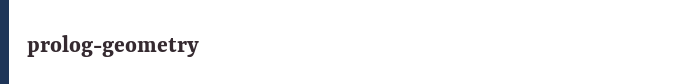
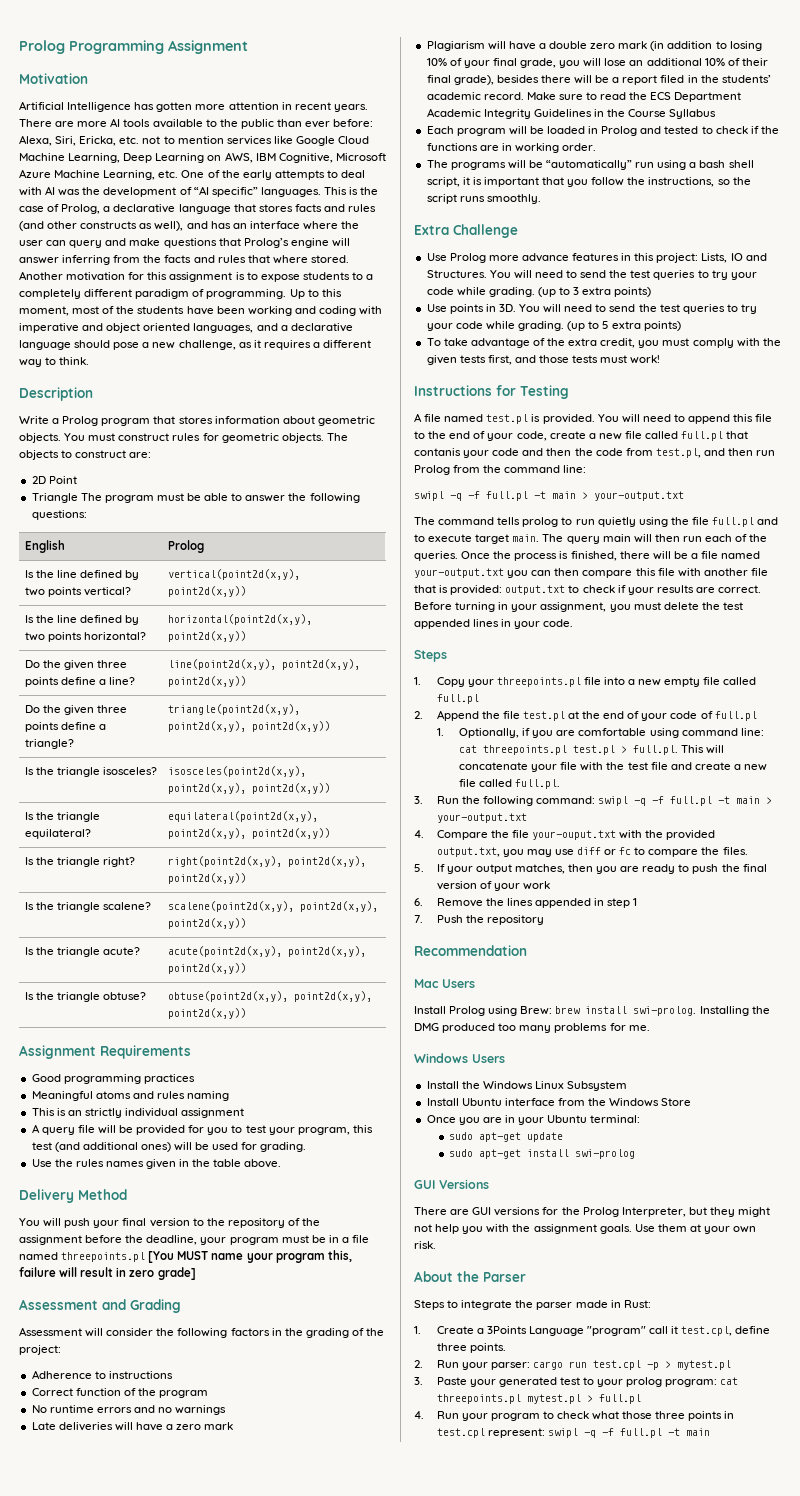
[27,35,199,57] prolog-geometry -> [19,40,248,54] [19,73,88,84] [19,101,368,112] [19,118,374,129] [19,135,370,146] [19,152,386,163] [19,169,366,180] [19,186,379,197] [19,204,377,214] [19,221,360,231] [19,238,350,248] [19,255,349,265] [19,271,374,282] [19,289,342,299] [19,306,383,316] [19,323,353,333] [19,340,372,350] [19,357,90,367] [19,387,93,401] [19,416,375,426] [19,433,348,443] [19,450,152,460] [31,476,77,484] [31,493,360,503] [31,510,87,520] [24,540,65,553] [167,540,204,553] [24,570,140,580] [24,587,131,597] [167,569,300,580] [167,586,246,597] [24,615,140,625] [24,632,146,642] [167,614,312,625] [167,631,246,642] [24,660,128,670] [24,677,136,687] [167,659,360,670] [167,676,246,687] [24,705,128,715] [24,722,106,732] [24,739,74,749] [167,704,300,715] [167,721,330,732] [24,767,158,777] [167,766,306,777] [167,783,330,794] [24,812,100,822] [24,829,91,839] [167,811,318,822] [167,828,330,839] [24,857,136,867] [167,856,366,867] [167,873,246,884] [24,902,152,912] [167,901,378,912] [167,918,246,929] [24,947,141,957] [167,946,366,957] [167,963,246,974] [24,992,147,1002] [167,991,372,1002] [167,1008,246,1019] [19,1045,191,1059] [31,1074,195,1084] [31,1091,230,1101] [31,1108,245,1118] [31,1124,373,1135] [31,1142,307,1152] [31,1159,282,1169] [19,1189,127,1203] [19,1218,321,1228] [19,1235,370,1245] [19,1250,352,1263] [19,1267,196,1280] [19,1299,181,1313] [19,1327,385,1338] [19,1345,61,1355] [31,1370,173,1379] [31,1388,209,1398] [31,1405,227,1415] [31,1422,234,1431] [426,41,762,51] [426,58,768,68] [426,75,771,85] [426,92,742,102] [426,108,717,119] [426,126,779,136] [426,143,597,153] [426,160,754,170] [426,177,751,187] [426,194,541,204] [414,224,518,238] [426,253,767,263] [426,270,757,280] [426,287,652,297] [426,304,758,314] [426,321,682,331] [426,338,781,348] [426,355,661,365] [414,385,569,399] [414,413,773,424] [414,431,749,441] [414,448,776,458] [414,465,587,475] [414,491,684,501] [414,517,779,527] [414,534,768,544] [414,551,761,561] [414,568,768,578] [414,585,762,595] [414,602,743,612] [414,619,574,629] [414,650,447,662] [414,677,757,687] [436,694,479,704] [414,710,757,721] [436,728,764,738] [459,745,725,755] [459,762,768,772] [459,779,561,789] [414,796,772,806] [436,813,527,823] [414,830,716,840] [436,847,748,857] [414,864,767,874] [436,881,550,891] [414,898,638,908] [414,915,544,925] [414,945,527,956] [414,979,475,988] [414,1006,770,1016] [414,1023,650,1033] [414,1053,505,1063] [426,1081,628,1091] [426,1098,692,1107] [426,1115,641,1125] [449,1132,564,1142] [449,1149,636,1159] [414,1179,489,1189] [414,1207,771,1217] [414,1224,757,1234] [414,1241,436,1249] [414,1271,526,1282] [414,1300,651,1310] [414,1326,771,1336] [436,1343,506,1353] [414,1360,731,1370] [414,1377,739,1387] [436,1394,641,1404] [414,1411,735,1421] [436,1428,710,1438] Prolog Programming Assignment // Motivation // Artificial Intelligence has gotten more attention in recent years. There are more AI tools available to the public than ever before: Alexa, Siri, Ericka, etc. not to mention services like Google Cloud Machine Learning, Deep Learning on AWS, IBM Cognitive, Microsoft Azure Machine Learning, etc. One of the early attempts to deal with AI was the development of “AI specific” languages. This is the case of Prolog, a declarative language that stores facts and rules (and other constructs as well), and has an interface where the user can query and make questions that Prolog’s engine will answer inferring from the facts and rules that where stored. Another motivation for this assignment is to expose students to a completely different paradigm of programming. Up to this moment, most of the students have been working and coding with imperative and object oriented languages, and a declarative language should pose a new challenge, as it requires a different way to think. // Description // Write a Prolog program that stores information about geometric objects. You must construct rules for geometric objects. The objects to construct are: // 2D Point // Triangle The program must be able to answer the following questions: // English | Prolog // Is the line defined by two points vertical? | vertical(point2d(x,y), point2d(x,y)) // Is the line defined by two points horizontal? | horizontal(point2d(x,y), point2d(x,y)) // Do the given three points define a line? | line(point2d(x,y), point2d(x,y), point2d(x,y)) // Do the given three points define a triangle? | triangle(point2d(x,y), point2d(x,y), point2d(x,y)) // Is the triangle isosceles? | isosceles(point2d(x,y), point2d(x,y), point2d(x,y)) // Is the triangle equilateral? | equilateral(point2d(x,y), point2d(x,y), point2d(x,y)) // Is the triangle right? | right(point2d(x,y), point2d(x,y), point2d(x,y)) // Is the triangle scalene? | scalene(point2d(x,y), point2d(x,y), point2d(x,y)) // Is the triangle acute? | acute(point2d(x,y), point2d(x,y), point2d(x,y)) // Is the triangle obtuse? | obtuse(point2d(x,y), point2d(x,y), point2d(x,y)) // Assignment Requirements // Good programming practices // Meaningful atoms and rules naming // This is an strictly individual assignment // A query file will be provided for you to test your program, this test (and additional ones) will be used for grading. // Use the rules names given in the table above. // Delivery Method // You will push your final version to the repository of the assignment before the deadline, your program must be in a file named threepoints.pl [You MUST name your program this, failure will result in zero grade] // Assessment and Grading // Assessment will consider the following factors in the grading of the project: // Adherence to instructions // Correct function of the program // No runtime errors and no warnings // Late deliveries will have a zero mark // Plagiarism will have a double zero mark (in addition to losing 10% of your final grade, you will lose an additional 10% of their final grade), besides there will be a report filed in the students’ academic record. Make sure to read the ECS Department Academic Integrity Guidelines in the Course Syllabus // Each program will be loaded in Prolog and tested to check if the functions are in working order. // The programs will be “automatically” run using a bash shell script, it is important that you follow the instructions, so the script runs smoothly. // Extra Challenge // Use Prolog more advance features in this project: Lists, IO and Structures. You will need to send the test queries to try your code while grading. (up to 3 extra points) // Use points in 3D. You will need to send the test queries to try your code while grading. (up to 5 extra points) // To take advantage of the extra credit, you must comply with the given tests first, and those tests must work! // Instructions for Testing // A file named test.pl is provided. You will need to append this file to the end of your code, create a new file called full.pl that contanis your code and then the code from test.pl, and then run Prolog from the command line: // swipl -q -f full.pl -t main > your-output.txt // The command tells prolog to run quietly using the file full.pl and to execute target main. The query main will then run each of the queries. Once the process is finished, there will be a file named your-output.txt you can then compare this file with another file that is provided: output.txt to check if your results are correct. Before turning in your assignment, you must delete the test appended lines in your code. // Steps // 1. Copy your threepoints.pl file into a new empty file called full.pl // 2. Append the file test.pl at the end of your code of full.pl // 1. Optionally, if you are comfortable using command line: cat threepoints.pl test.pl > full.pl. This will concatenate your file with the test file and create a new file called full.pl. // 3. Run the following command: swipl -q -f full.pl -t main > your-output.txt // 4. Compare the file your-ouput.txt with the provided output.txt, you may use diff or fc to compare the files. // 5. If your output matches, then you are ready to push the final version of your work // 6. Remove the lines appended in step 1 // 7. Push the repository // Recommendation // Mac Users // Install Prolog using Brew: brew install swi-prolog. Installing the DMG produced too many problems for me. // Windows Users // Install the Windows Linux Subsystem // Install Ubuntu interface from the Windows Store // Once you are in your Ubuntu terminal: // sudo apt-get update // sudo apt-get install swi-prolog // GUI Versions // There are GUI versions for the Prolog Interpreter, but they might not help you with the assignment goals. Use them at your own risk. // About the Parser // Steps to integrate the parser made in Rust: // 1. Create a 3Points Language "program" call it test.cpl, define three points. // 2. Run your parser: cargo run test.cpl -p > mytest.pl // 3. Paste your generated test to your prolog program: cat threepoints.pl mytest.pl > full.pl // 4. Run your program to check what those three points in test.cpl represent: swipl -q -f full.pl -t main

